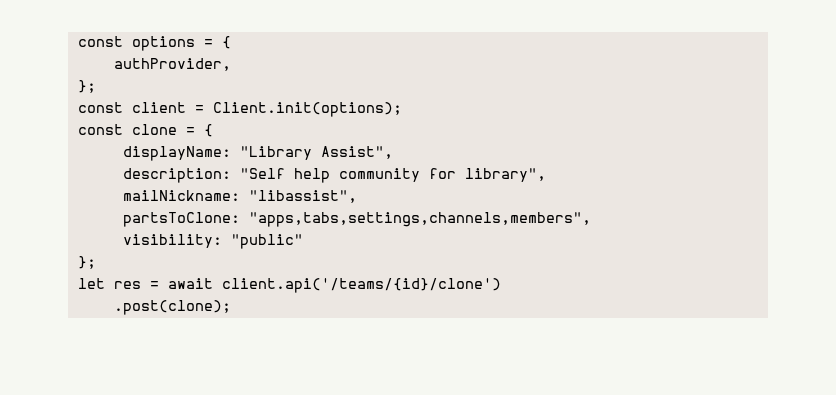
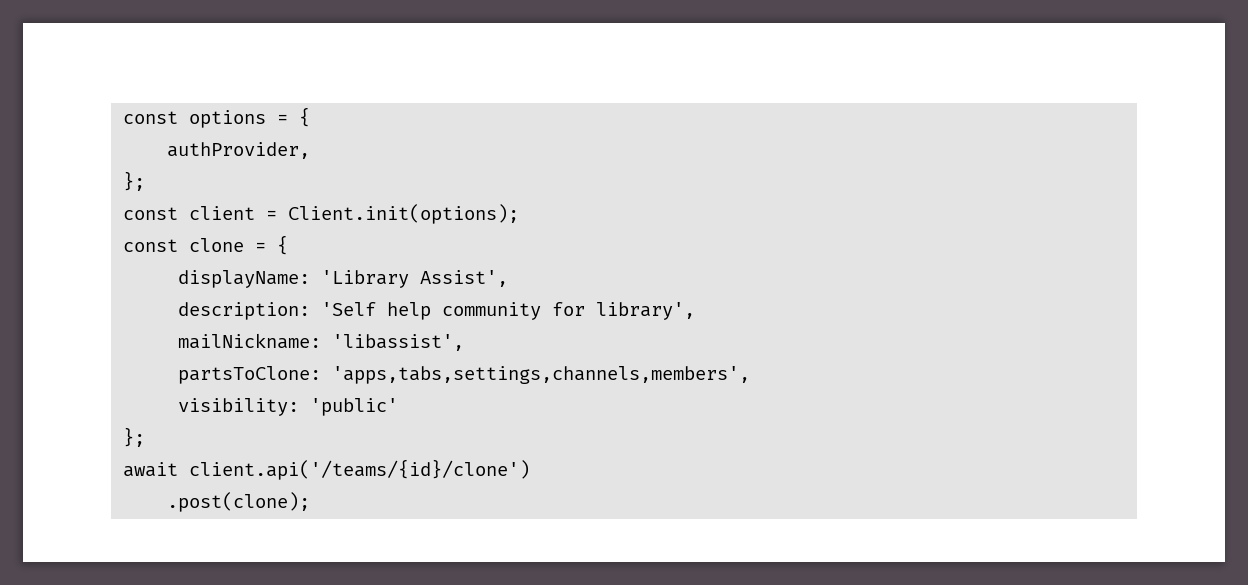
[239,146,393,160] "Library Assist", -> [321,270,508,288] 'Library Assist',
[239,168,285,179] "Self -> [321,302,376,316] 'Self
[464,168,546,182] library", -> [596,302,695,320] library',
[248,190,357,203] "libassist", -> [332,334,464,351] 'libassist',
[248,212,591,227] "apps,tabs,settings,channels,members", -> [332,366,750,384] 'apps,tabs,settings,channels,members',
[230,234,303,249] [77,256,96,269] [77,278,159,289] "public" // }; // let res = -> [310,398,398,416] [123,427,145,447] 'public' // }; //

